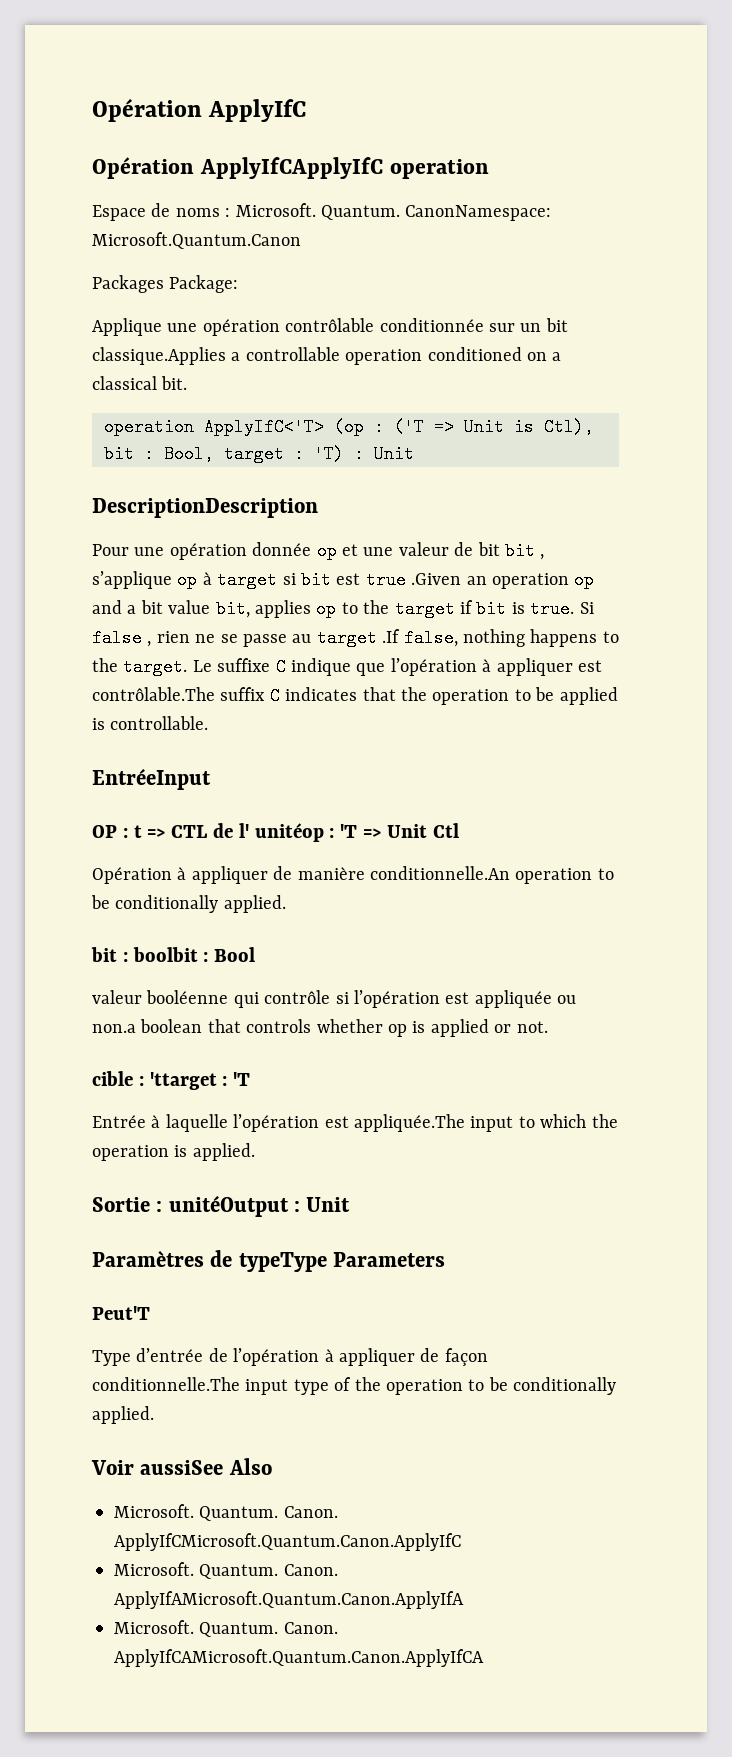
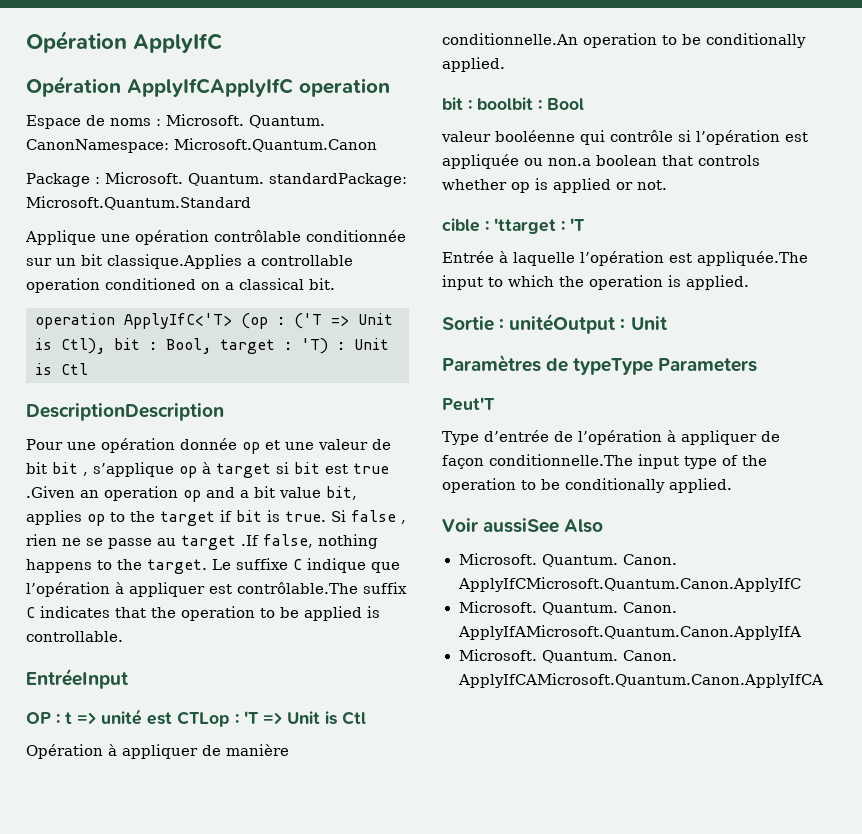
[92,275,239,293] Packages Package: -> [26,172,407,187] [26,196,251,210] Package : Microsoft. Quantum. standardPackage: Microsoft.Quantum.Standard
(414, 454) none -> [35,363,88,375] is Ctl
[171,823,324,842] CTL de l' unitéop -> [101,709,230,727] unité est CTLop
(427, 831) none -> [325,711,337,725] is

